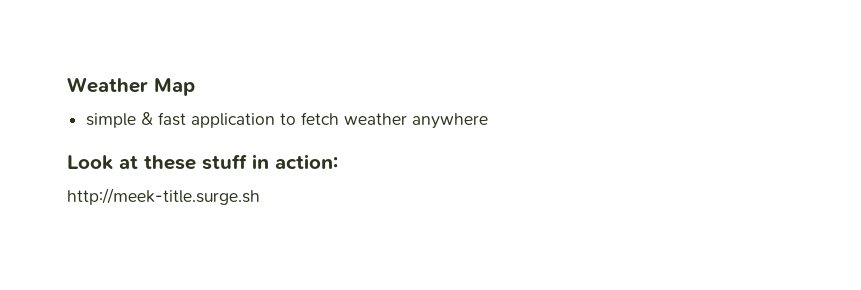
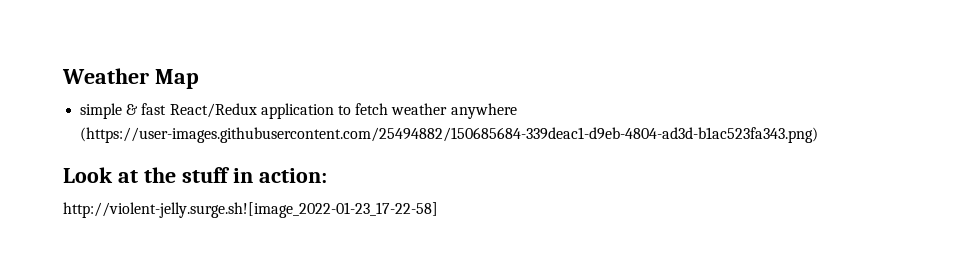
(187, 119) none -> [169,103,257,118] React/Redux
(489, 121) none -> [80,127,819,143] (https://user-images.githubusercontent.com/25494882/150685684-339deac1-d9eb-4804-ad3d-b1ac523fa343.png)
[144,155,196,170] these -> [143,167,176,183] the
[67,188,260,205] http://meek-title.surge.sh -> [63,202,438,218] http://violent-jelly.surge.sh![image_2022-01-23_17-22-58]

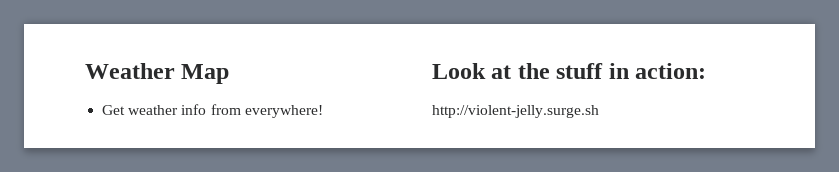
[80,103,517,119] [80,127,819,143] simple & fast React/Redux application to fetch weather anywhere (https://user-images.githubusercontent.com/25494882/150685684-339deac1-d9eb-4804-ad3d-b1ac523fa343.png) -> [102,104,323,118] Get weather info from everywhere!
[63,202,438,218] http://violent-jelly.surge.sh![image_2022-01-23_17-22-58] -> [432,105,599,118] http://violent-jelly.surge.sh

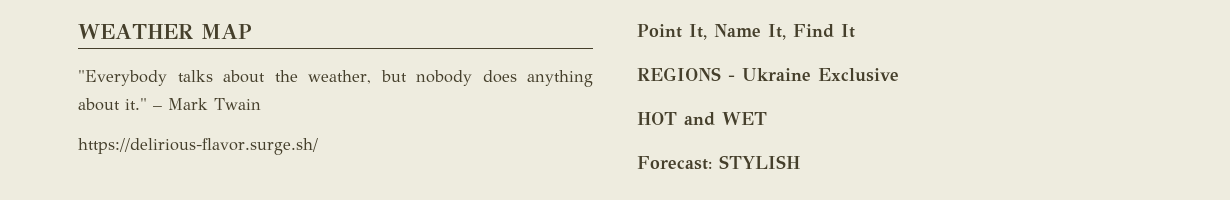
[85,63,230,84] [102,104,323,118] [432,63,707,79] [432,105,599,118] Weather Map // Get weather info from everywhere! // Look at the stuff in action: // http://violent-jelly.surge.sh -> [78,24,252,39] [78,70,593,87] [78,98,261,111] [78,138,318,155] [637,24,855,40] [637,67,899,82] [637,112,767,126] [637,155,800,170] WEATHER MAP // "Everybody talks about the weather, but nobody does anything about it." – Mark Twain // https://delirious-flavor.surge.sh/ // Point It, Name It, Find It // REGIONS - Ukraine Exclusive // HOT and WET // Forecast: STYLISH

